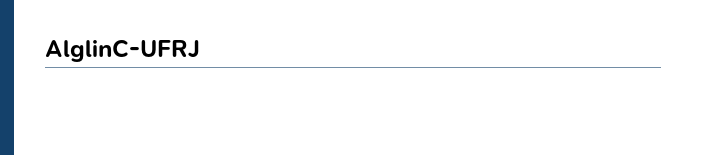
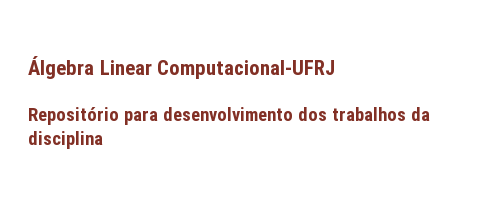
[45,39,200,62] AlglinC-UFRJ -> [28,56,336,79] [28,107,430,125] [28,131,103,149] Álgebra Linear Computacional-UFRJ // Repositório para desenvolvimento dos trabalhos da disciplina

